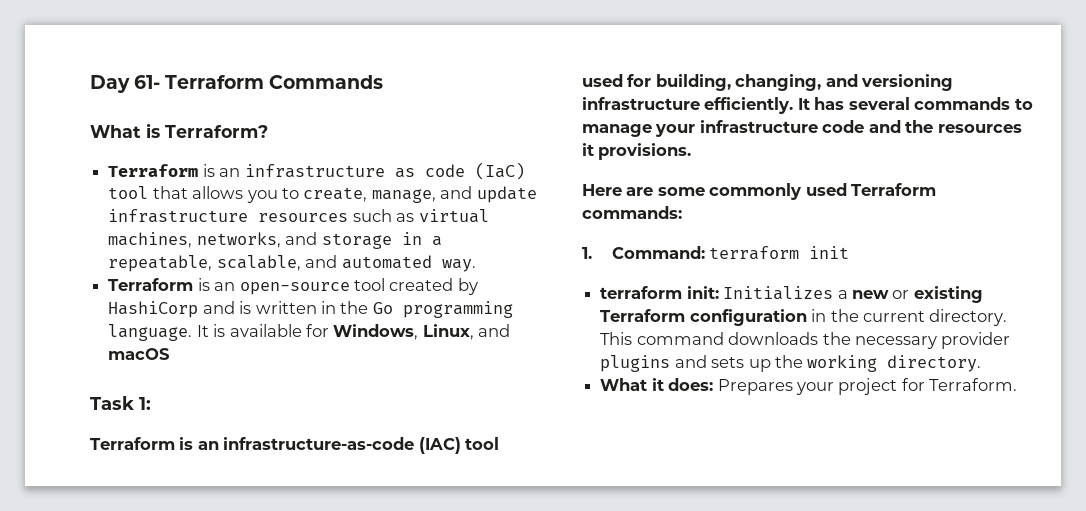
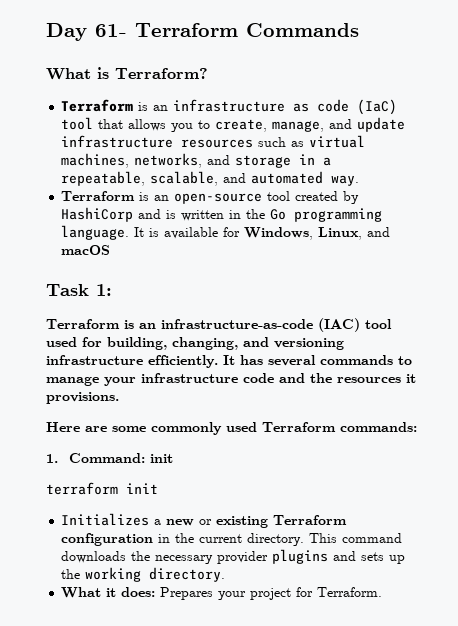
(705, 252) none -> [149,454,173,463] init //
[600,286,719,299] terraform init: -> (158, 488) none

